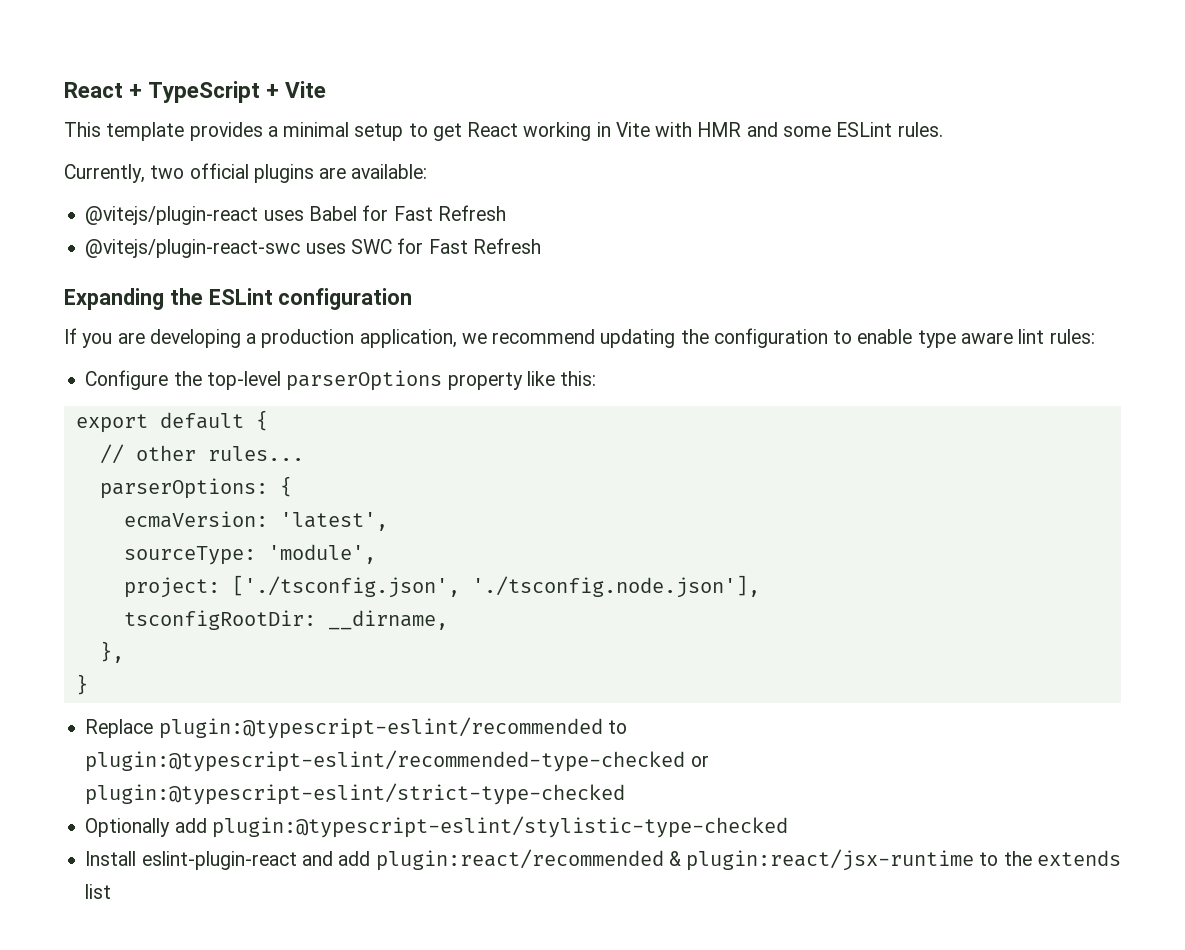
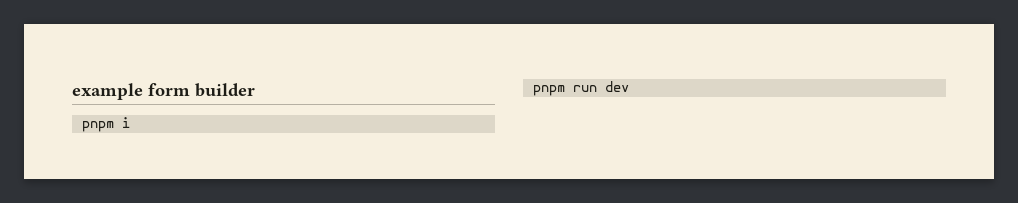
[64,81,327,103] [64,122,943,141] [64,163,428,183] [85,205,506,225] [85,238,541,258] [64,288,413,310] [64,328,1095,348] [85,370,597,391] [75,410,268,433] [99,444,304,464] [99,476,292,499] [123,511,388,531] [123,544,376,565] [123,575,760,598] [123,610,448,630] [99,641,124,663] [75,674,88,695] [85,717,627,739] [85,750,709,772] [85,783,626,805] [85,816,788,838] [85,849,1121,871] [85,884,112,899] React + TypeScript + Vite // This template provides a minimal setup to get React working in Vite with HMR and some ESLint rules. // Currently, two official plugins are available: // @vitejs/plugin-react uses Babel for Fast Refresh // @vitejs/plugin-react-swc uses SWC for Fast Refresh // Expanding the ESLint configuration // If you are developing a production application, we recommend updating the configuration to enable type aware lint rules: // Configure the top-level parserOptions property like this: // export default { // // other rules... // parserOptions: { // ecmaVersion: 'latest', // sourceType: 'module', // project: ['./tsconfig.json', './tsconfig.node.json'], // tsconfigRootDir: __dirname, // }, // } // Replace plugin:@typescript-eslint/recommended to plugin:@typescript-eslint/recommended-type-checked or plugin:@typescript-eslint/strict-type-checked // Optionally add plugin:@typescript-eslint/stylistic-type-checked // Install eslint-plugin-react and add plugin:react/recommended & plugin:react/jsx-runtime to the extends list -> [72,83,255,100] [81,117,130,132] [532,81,629,96] example form builder // pnpm i // pnpm run dev

